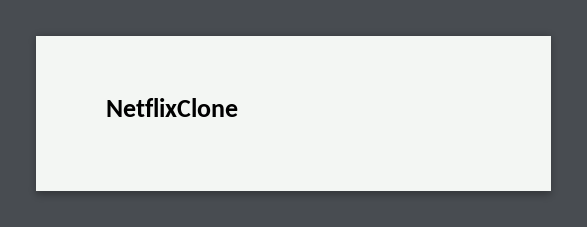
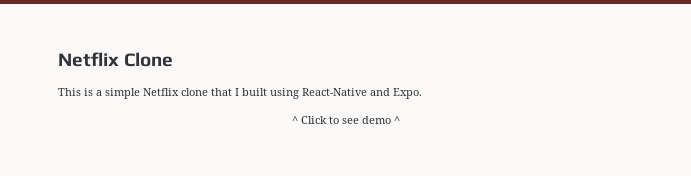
[106,98,238,117] NetflixClone -> [58,52,174,67] [58,88,422,99] [291,116,400,124] Netflix Clone // This is a simple Netflix clone that I built using React-Native and Expo. // ^ Click to see demo ^

